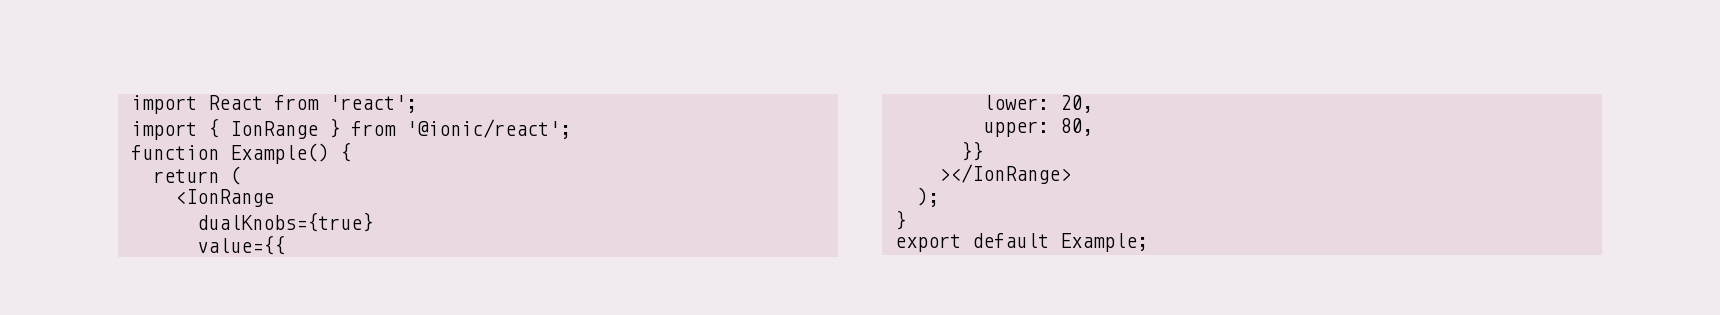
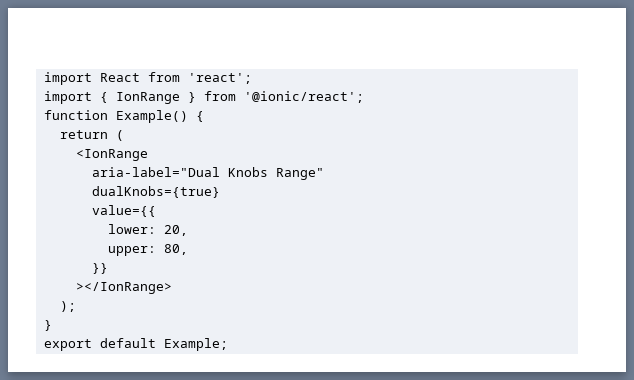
(275, 198) none -> [91,167,324,180] // aria-label="Dual Knobs Range"

